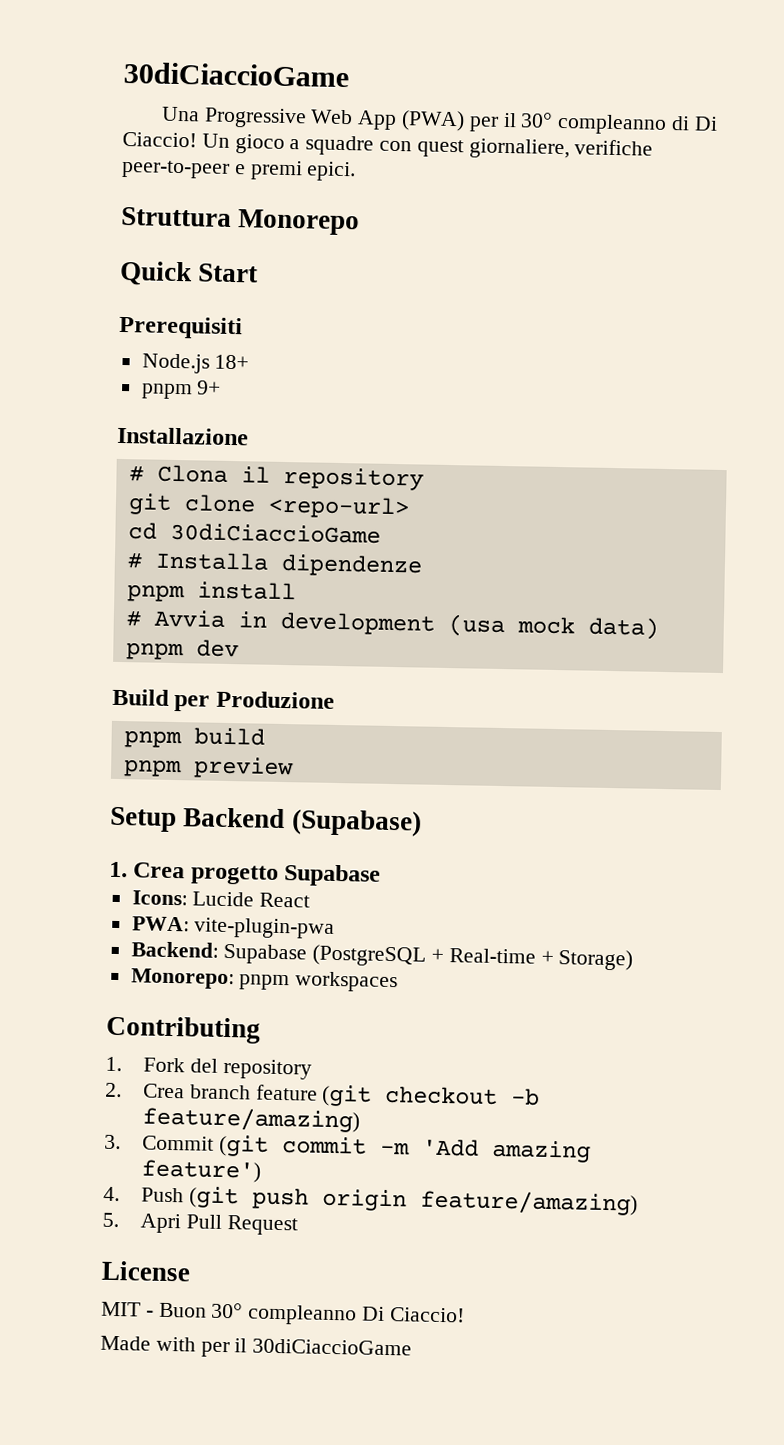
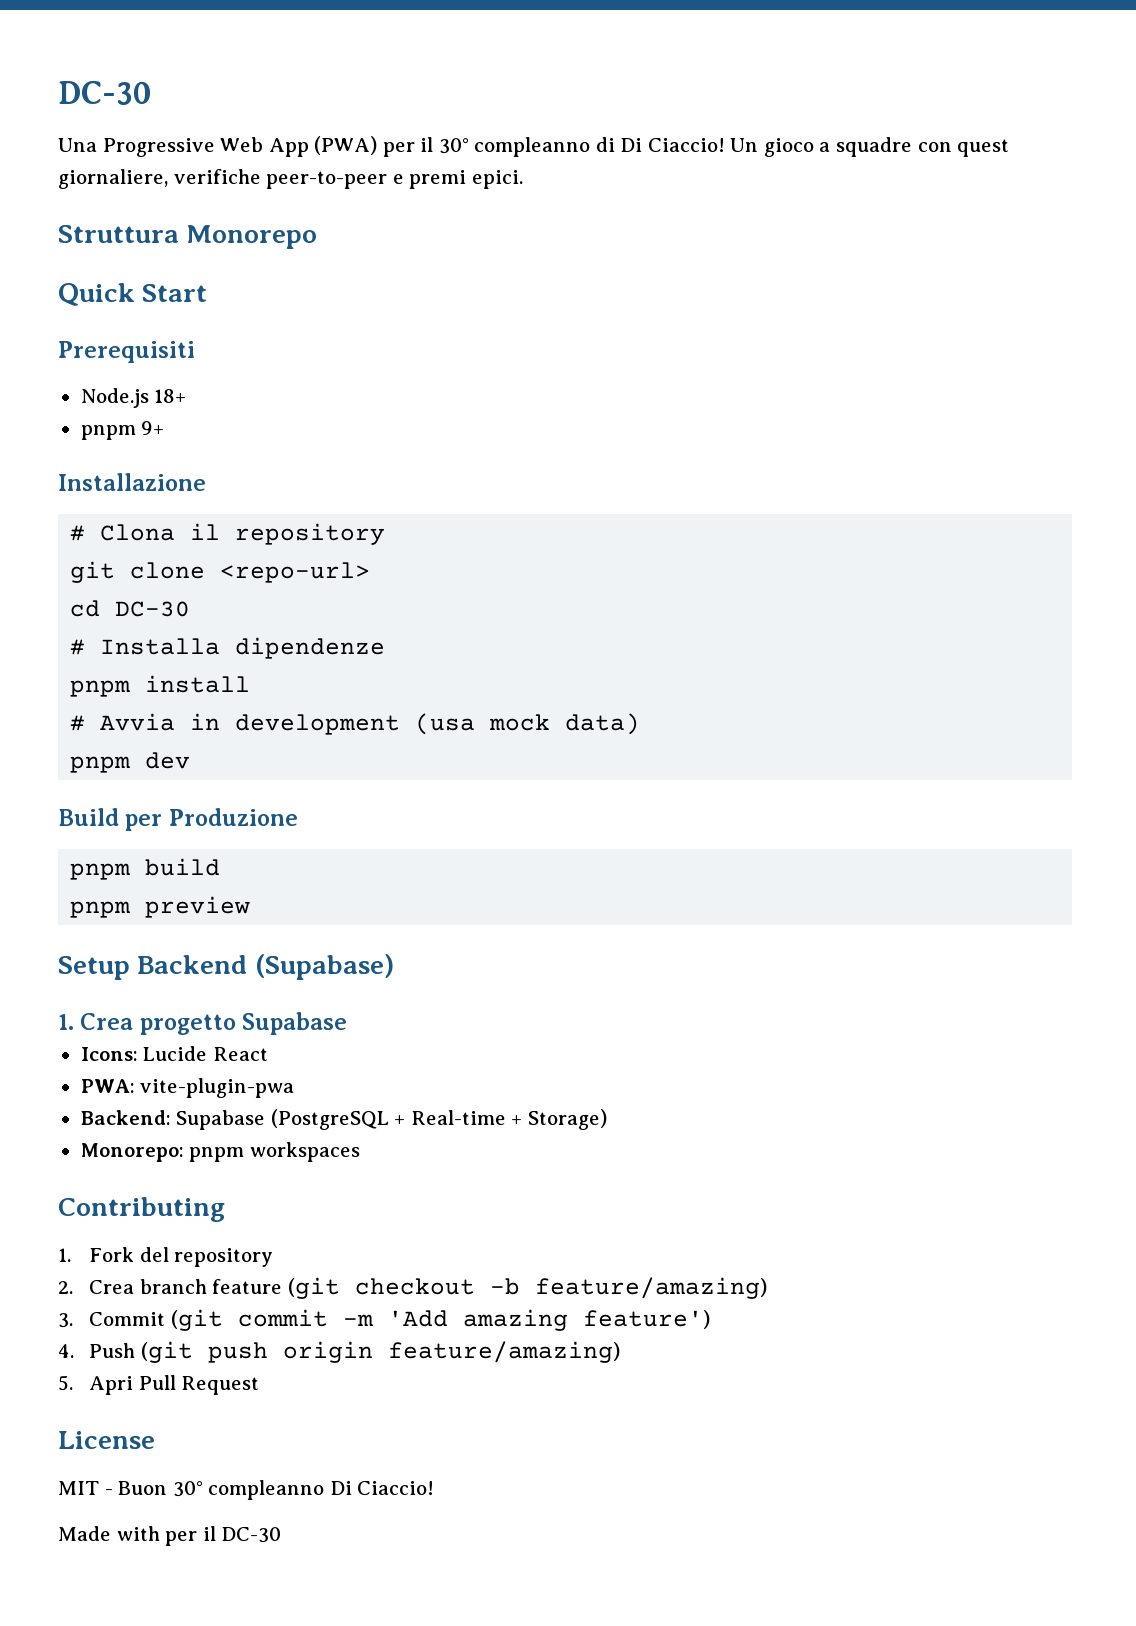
[123,61,350,88] 30diCiaccioGame -> [58,81,152,105] DC-30
[169,522,381,544] 30diCiaccioGame -> [115,601,191,617] DC-30
[252,1338,413,1356] 30diCiaccioGame -> [221,1527,282,1543] DC-30

